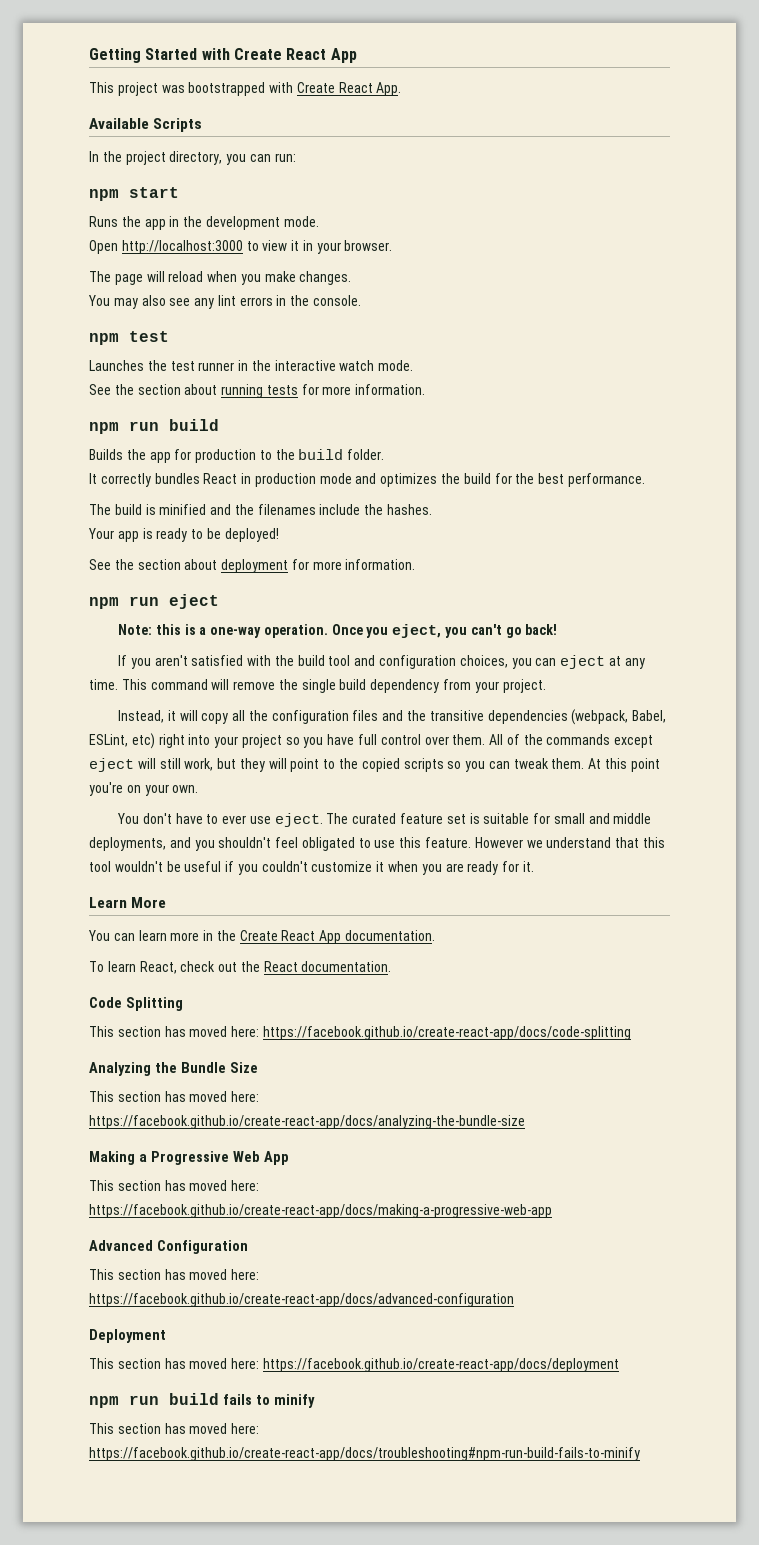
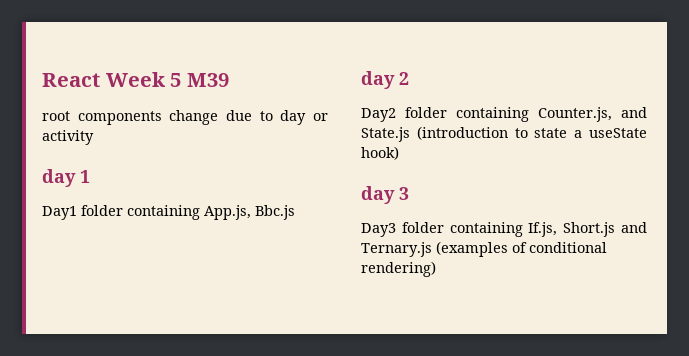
[89,48,357,63] [89,82,402,96] [89,118,203,132] [89,151,296,165] [89,187,179,201] [89,216,319,230] [89,240,393,254] [89,271,352,285] [88,295,362,309] [89,331,169,345] [89,360,414,371] [89,384,426,398] [89,419,219,434] [89,449,385,463] [89,473,645,487] [89,504,433,515] [88,528,279,542] [89,559,416,573] [89,594,219,609] [118,624,558,638] [118,655,645,669] [89,679,546,693] [118,709,667,725] [89,733,654,749] [89,758,660,772] [89,782,199,796] [117,813,652,827] [89,837,665,851] [89,861,534,875] [89,897,167,908] [88,930,436,944] [89,961,392,974] [89,997,183,1011] [89,1026,631,1040] [89,1062,258,1076] [89,1091,260,1102] [89,1115,525,1129] [89,1151,289,1165] [89,1180,260,1191] [89,1204,552,1218] [89,1240,248,1254] [89,1269,260,1280] [89,1293,514,1307] [89,1329,166,1343] [89,1358,619,1372] [89,1393,315,1408] [89,1423,260,1434] [89,1447,640,1461] Getting Started with Create React App // This project was bootstrapped with Create React App. // Available Scripts // In the project directory, you can run: // npm start // Runs the app in the development mode. // Open http://localhost:3000 to view it in your browser. // The page will reload when you make changes. // You may also see any lint errors in the console. // npm test // Launches the test runner in the interactive watch mode. // See the section about running tests for more information. // npm run build // Builds the app for production to the build folder. // It correctly bundles React in production mode and optimizes the build for the best performance. // The build is minified and the filenames include the hashes. // Your app is ready to be deployed! // See the section about deployment for more information. // npm run eject // Note: this is a one-way operation. Once you eject, you can't go back! // If you aren't satisfied with the build tool and configuration choices, you can eject at any time. This command will remove the single build dependency from your project. // Instead, it will copy all the configuration files and the transitive dependencies (webpack, Babel, ESLint, etc) right into your project so you have full control over them. All of the commands except eject will still work, but they will point to the copied scripts so you can tweak them. At this point you're on your own. // You don't have to ever use eject. The curated feature set is suitable for small and middle deployments, and you shouldn't feel obligated to use this feature. However we understand that this tool wouldn't be useful if you couldn't customize it when you are ready for it. // Learn More // You can learn more in the Create React App documentation. // To learn React, check out the React documentation. // Code Splitting // This section has moved here: https://facebook.github.io/create-react-app/docs/code-splitting // Analyzing the Bundle Size // This section has moved here: https://facebook.github.io/create-react-app/docs/analyzing-the-bundle-size // Making a Progressive Web App // This section has moved here: https://facebook.github.io/create-react-app/docs/making-a-progressive-web-app // Advanced Configuration // This section has moved here: https://facebook.github.io/create-react-app/docs/advanced-configuration // Deployment // This section has moved here: https://facebook.github.io/create-react-app/docs/deployment // npm run build fails to minify // This section has moved here: https://facebook.github.io/create-react-app/docs/troubleshooting#npm-run-build-fails-to-minify -> [42,72,229,87] [42,110,328,125] [42,130,94,145] [42,169,90,187] [42,205,295,220] [361,71,409,89] [361,107,647,122] [361,126,647,142] [361,146,399,160] [361,186,409,204] [361,222,647,237] [361,241,607,257] [361,261,436,277] React Week 5 M39 // root components change due to day or activity // day 1 // Day1 folder containing App.js, Bbc.js // day 2 // Day2 folder containing Counter.js, and State.js (introduction to state a useState hook) // day 3 // Day3 folder containing If.js, Short.js and Ternary.js (examples of conditional rendering)

